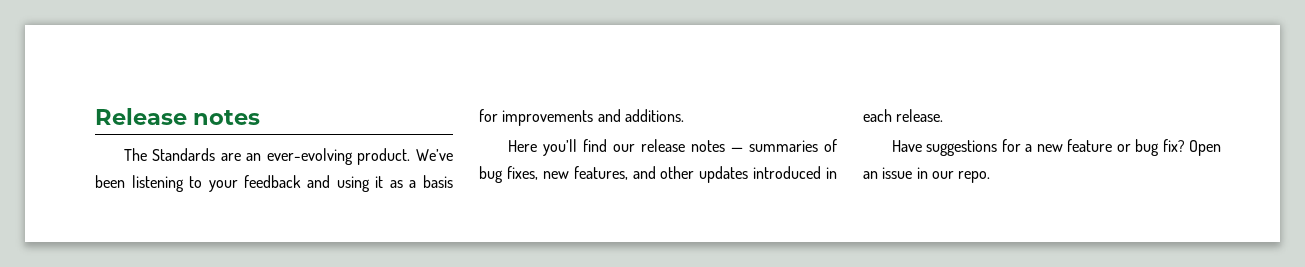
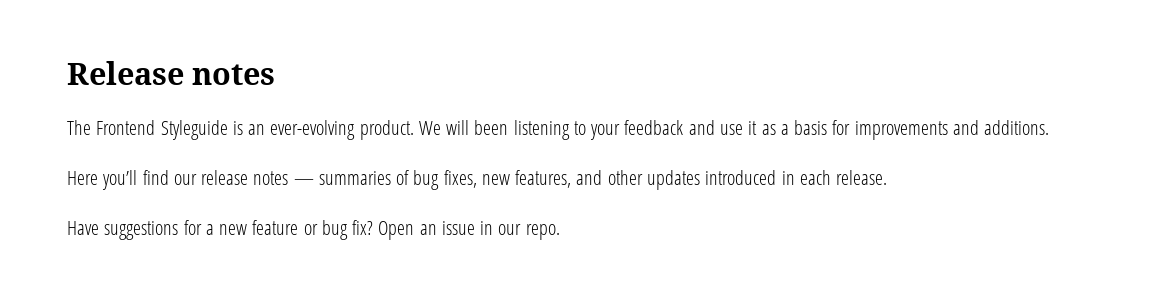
[152,148,241,161] Standards are -> [96,120,243,140] Frontend Styleguide is
[416,149,453,161] We’ve -> [418,120,470,135] We will
[336,176,370,192] using -> [719,124,743,135] use

